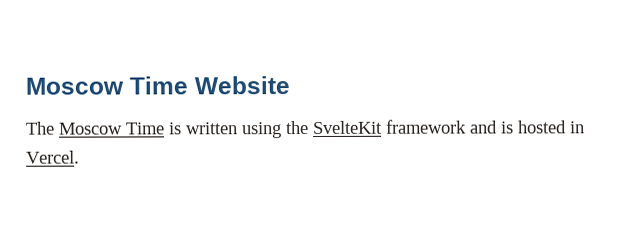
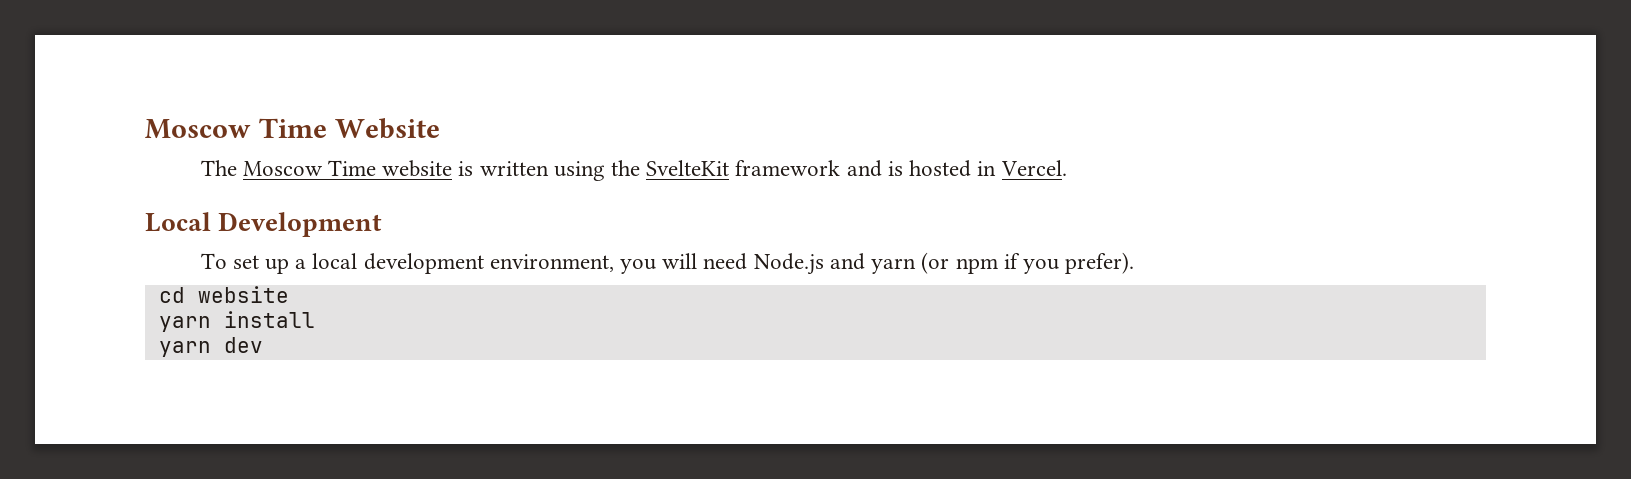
(165, 128) none -> [382,160,453,177] website
(80, 157) none -> [145,212,383,237] [200,252,1135,275] [158,286,289,303] [158,311,315,332] [158,337,263,357] // Local Development // To set up a local development environment, you will need Node.js and yarn (or npm if you prefer). // cd website // yarn install // yarn dev

